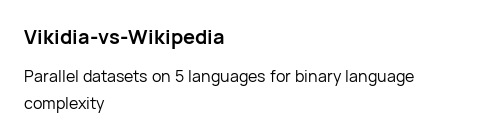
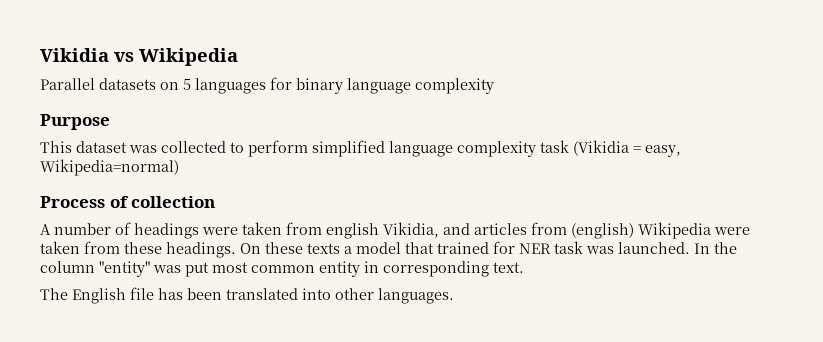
[24,30,225,49] Vikidia-vs-Wikipedia -> [40,48,238,66] Vikidia vs Wikipedia
(105, 105) none -> [40,114,110,130] [40,140,681,157] [40,159,179,176] [40,196,216,208] [40,222,750,239] [40,241,737,258] [40,261,524,277] [40,287,454,304] // Purpose // This dataset was collected to perform simplified language complexity task (Vikidia = easy, Wikipedia=normal) // Process of collection // A number of headings were taken from english Vikidia, and articles from (english) Wikipedia were taken from these headings. On these texts a model that trained for NER task was launched. In the column "entity" was put most common entity in corresponding text. // The English file has been translated into other languages.

